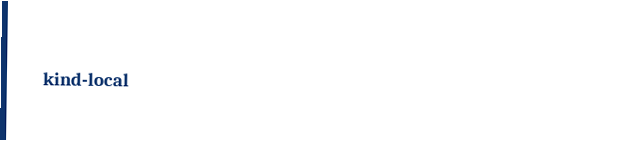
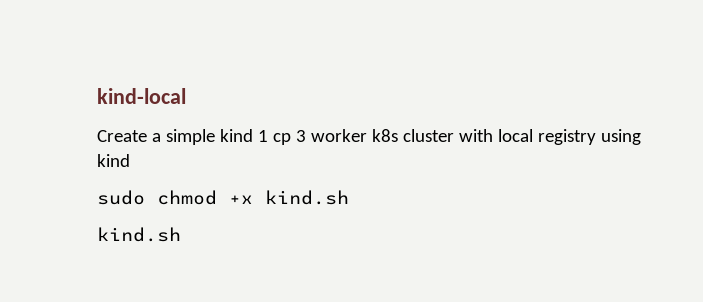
(129, 79) none -> [97,129,641,145] [97,154,130,167] [97,190,349,205] [97,227,181,242] // Create a simple kind 1 cp 3 worker k8s cluster with local registry using kind // sudo chmod +x kind.sh // kind.sh

